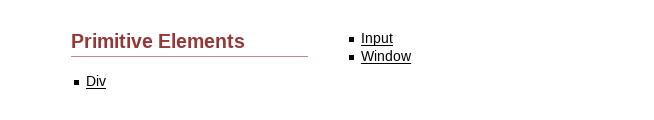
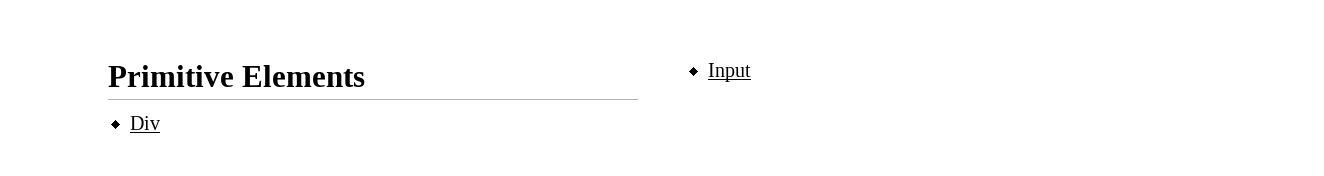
[361,50,413,61] // Window -> (751, 72) none

